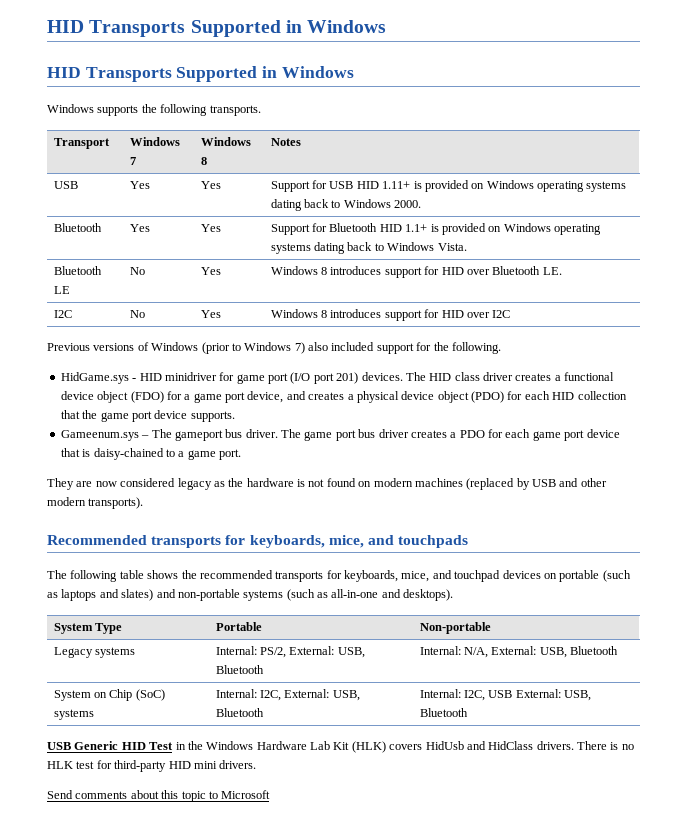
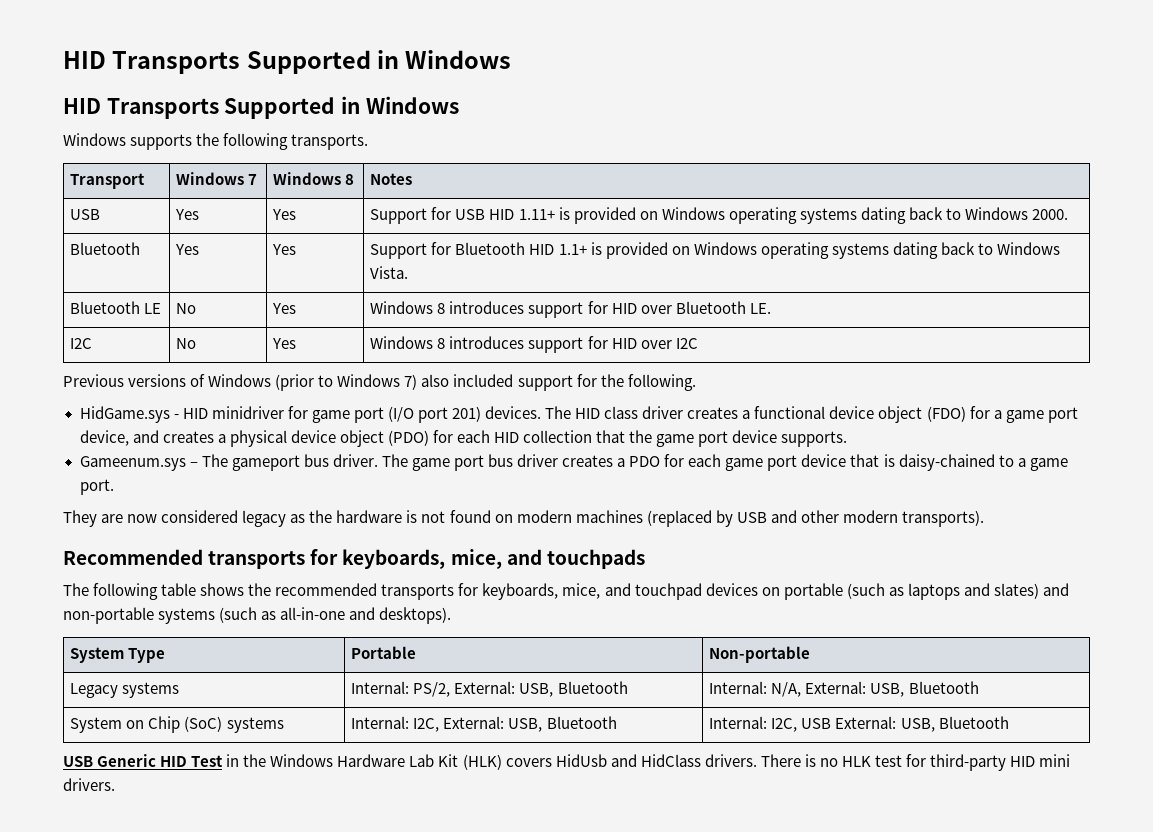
[47,790,271,802] // Send comments about this topic to Microsoft -> (115, 784) none

